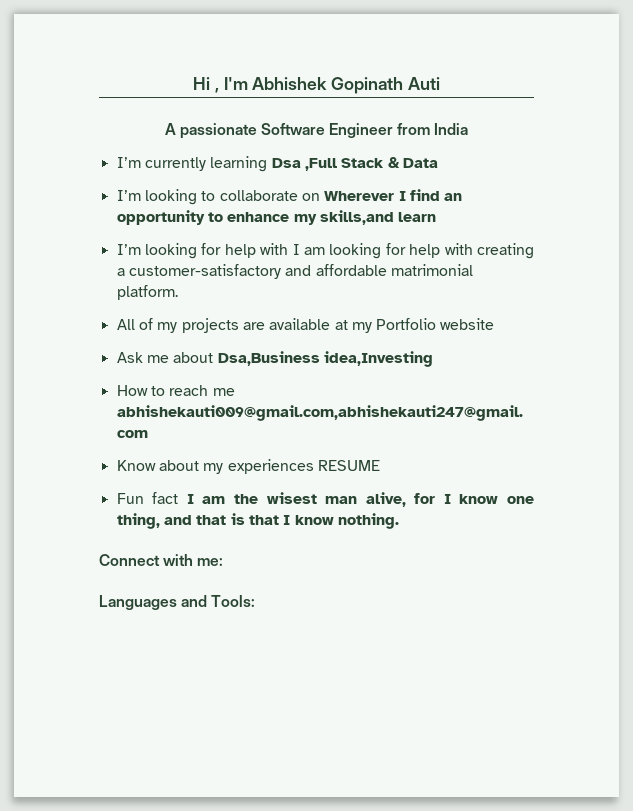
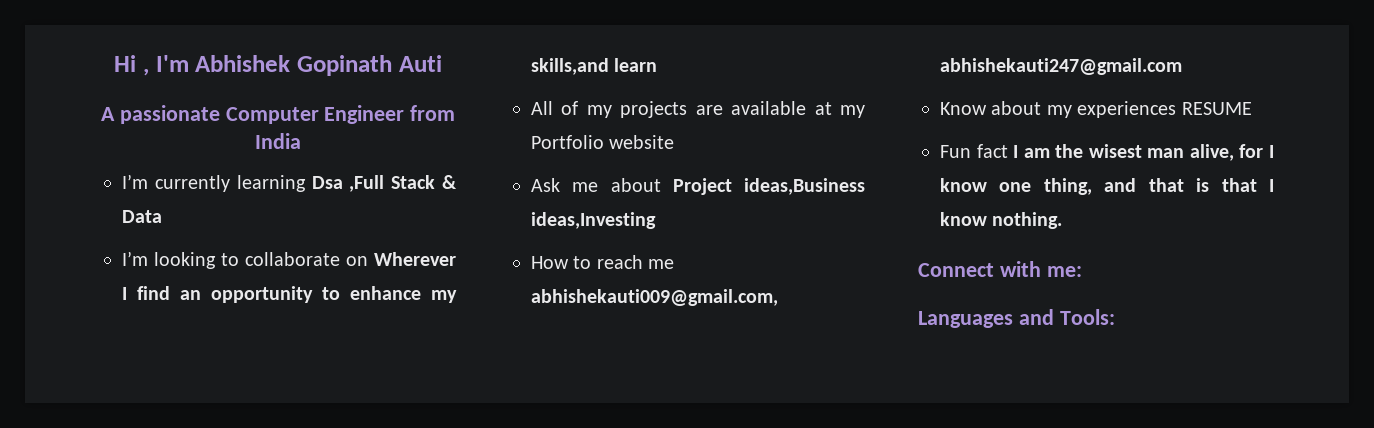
[260,123,325,135] Software -> [225,107,319,124] Computer
[116,243,534,259] [116,264,473,279] [116,285,178,300] // I’m looking for help with I am looking for help with creating a customer-satisfactory and affordable matrimonial platform. -> (658, 65) none
[217,351,433,367] Dsa,Business idea,Investing -> [672,178,865,195] [531,212,656,229] Project ideas,Business ideas,Investing

